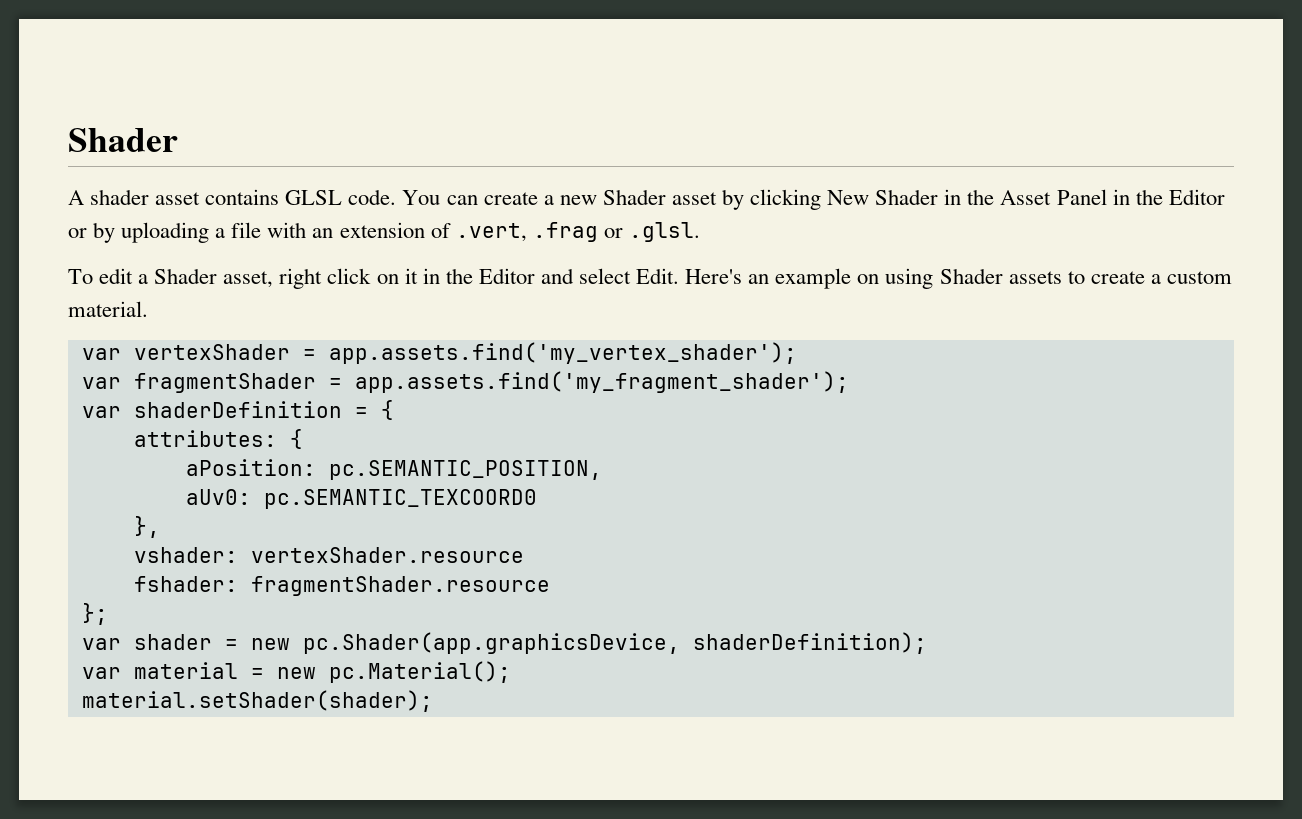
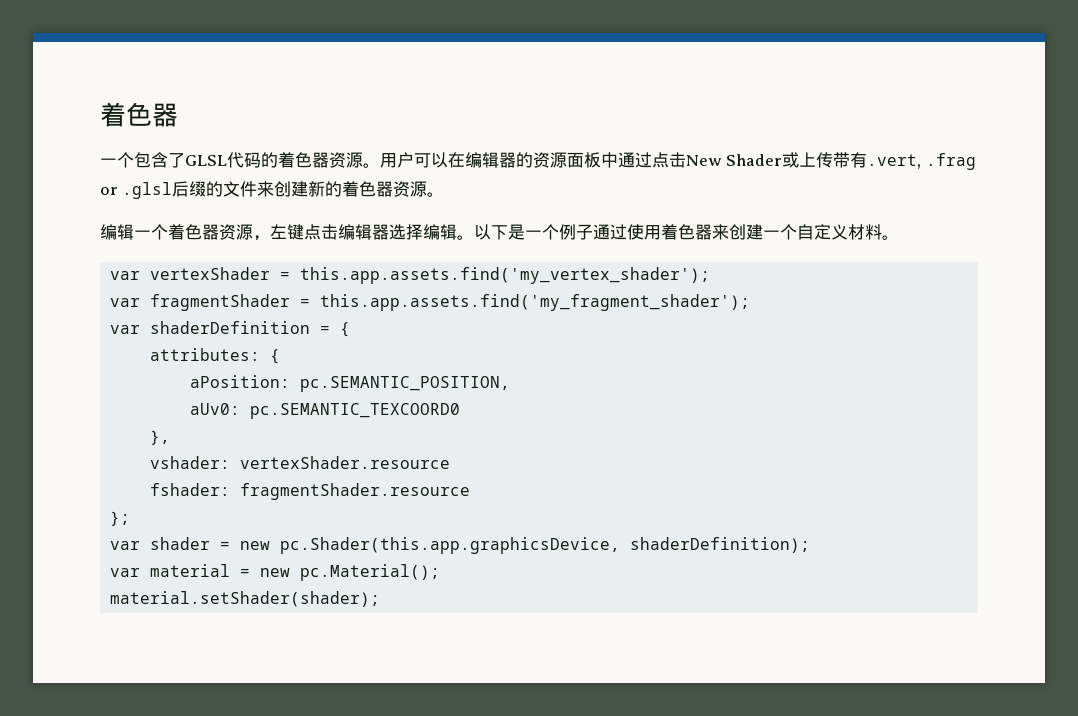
[68,128,178,152] [68,189,1225,210] [68,222,700,243] [68,268,1232,289] [68,301,148,317] Shader // A shader asset contains GLSL code. You can create a new Shader asset by clicking New Shader in the Asset Panel in the Editor or by uploading a file with an extension of .vert, .frag or .glsl. // To edit a Shader asset, right click on it in the Editor and select Edit. Here's an example on using Shader assets to create a custom material. -> [100,102,178,127] [100,152,976,170] [100,181,445,199] [100,224,899,241] 着色器 // 一个包含了GLSL代码的着色器资源。用户可以在编辑器的资源面板中通过点击New Shader或上传带有.vert, .frag or .glsl后缀的文件来创建新的着色器资源。 // 编辑一个着色器资源，左键点击编辑器选择编辑。以下是一个例子通过使用着色器来创建一个自定义材料。
[328,342,797,364] app.assets.find('my_vertex_shader'); -> [299,267,710,284] this.app.assets.find('my_vertex_shader');
[354,371,849,393] app.assets.find('my_fragment_shader'); -> [319,294,750,311] this.app.assets.find('my_fragment_shader');
[302,632,680,654] pc.Shader(app.graphicsDevice, -> [279,537,620,554] pc.Shader(this.app.graphicsDevice,

